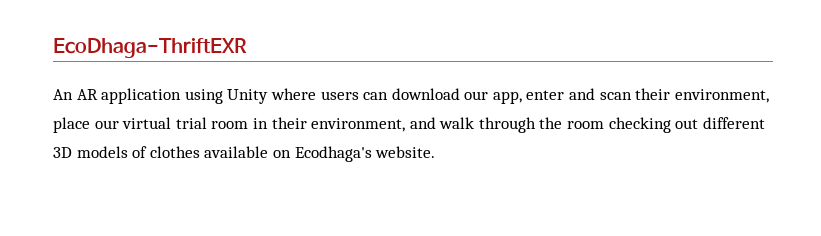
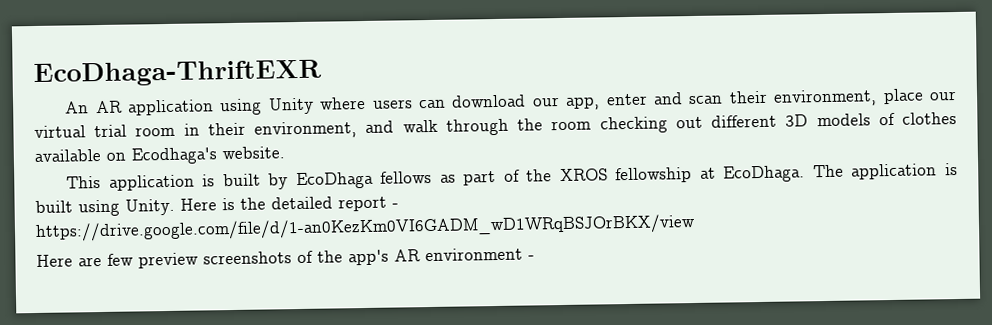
(436, 152) none -> [66,162,958,191] [35,196,399,217] [35,213,696,242] [36,247,535,269] // This application is built by EcoDhaga fellows as part of the XROS fellowship at EcoDhaga. The application is built using Unity. Here is the detailed report - https://drive.google.com/file/d/1-an0KezKm0VI6GADM_wD1WRqBSJOrBKX/view // Here are few preview screenshots of the app's AR environment -

